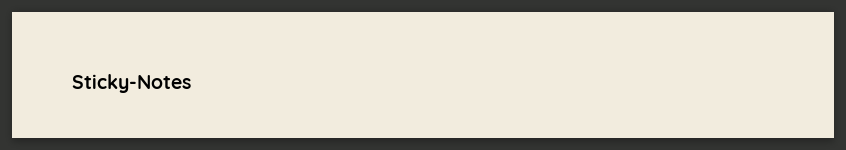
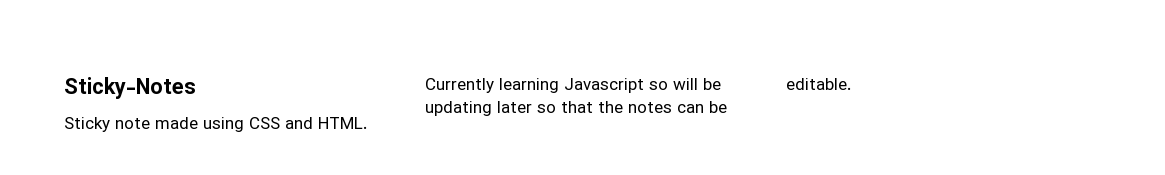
(191, 83) none -> [64,117,367,132] [425,78,721,93] [425,101,727,116] [786,78,851,90] // Sticky note made using CSS and HTML. Currently learning Javascript so will be updating later so that the notes can be editable.

